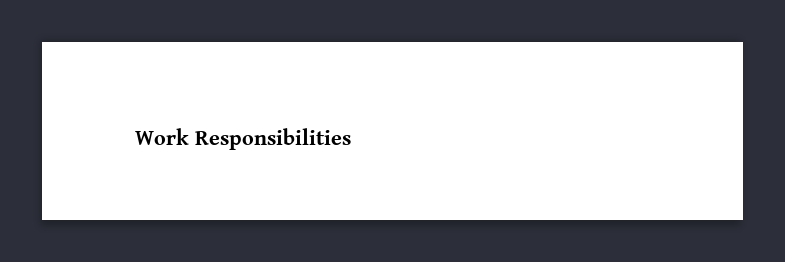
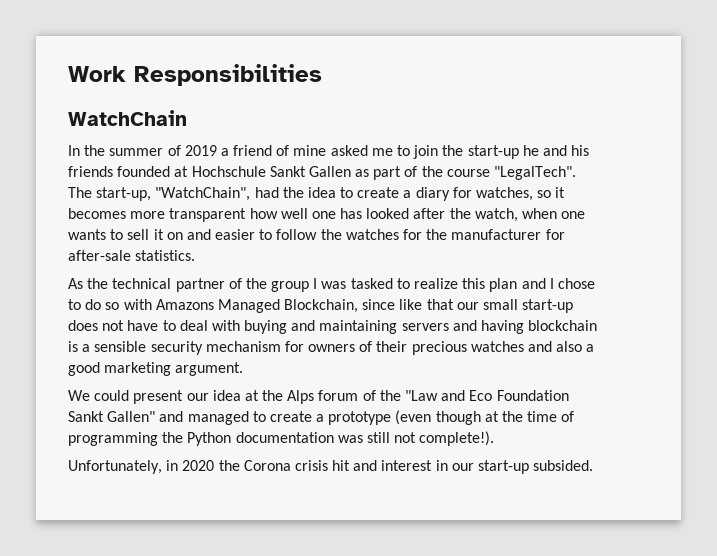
(351, 139) none -> [68,110,187,126] [68,145,590,159] [68,166,577,180] [68,187,566,201] [68,208,586,222] [68,229,565,240] [68,250,196,261] [68,278,595,292] [68,299,574,313] [68,320,598,334] [68,341,595,355] [68,362,244,376] [68,390,569,404] [68,410,575,425] [68,431,495,446] [68,460,594,474] // WatchChain // In the summer of 2019 a friend of mine asked me to join the start-up he and his friends founded at Hochschule Sankt Gallen as part of the course "LegalTech". The start-up, "WatchChain", had the idea to create a diary for watches, so it becomes more transparent how well one has looked after the watch, when one wants to sell it on and easier to follow the watches for the manufacturer for after-sale statistics. // As the technical partner of the group I was tasked to realize this plan and I chose to do so with Amazons Managed Blockchain, since like that our small start-up does not have to deal with buying and maintaining servers and having blockchain is a sensible security mechanism for owners of their precious watches and also a good marketing argument. // We could present our idea at the Alps forum of the "Law and Eco Foundation Sankt Gallen" and managed to create a prototype (even though at the time of programming the Python documentation was still not complete!). // Unfortunately, in 2020 the Corona crisis hit and interest in our start-up subsided.

